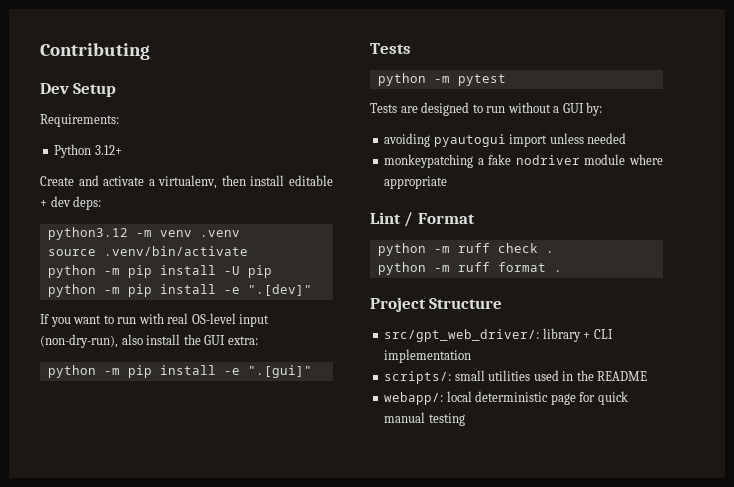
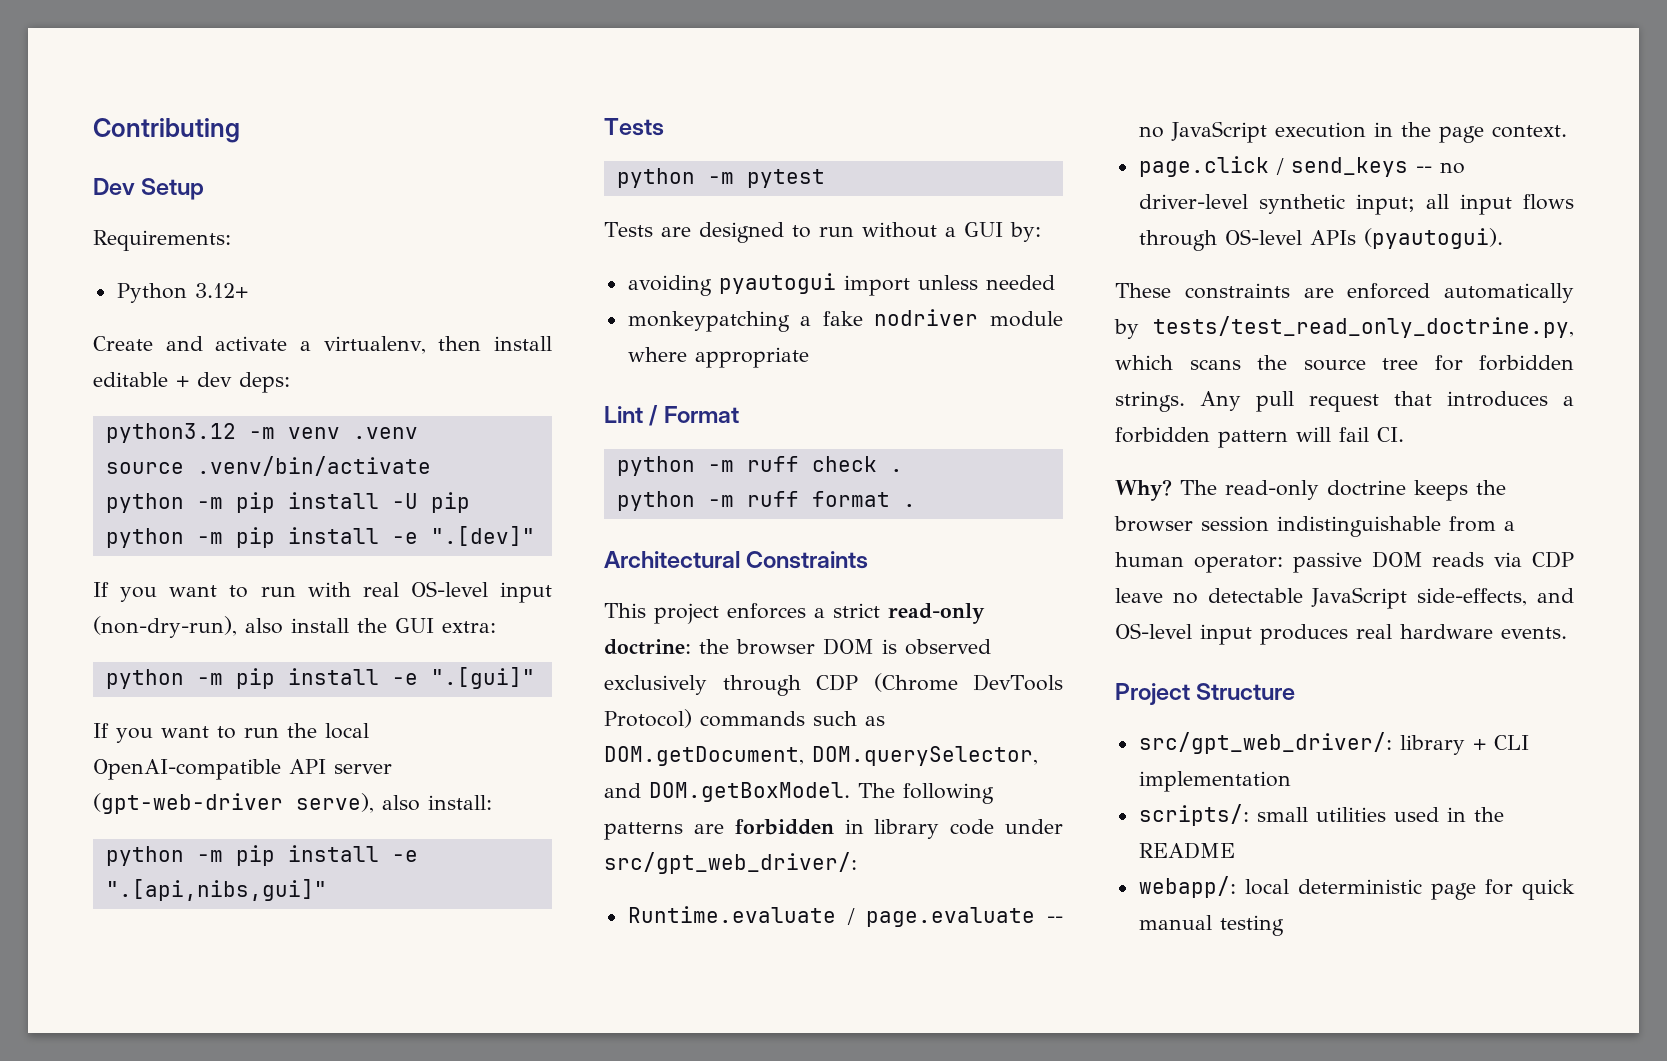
(312, 371) none -> [93,723,369,743] [93,759,392,780] [93,793,492,814] [105,845,418,866] [105,879,327,901] // If you want to run the local OpenAI-compatible API server (gpt-web-driver serve), also install: // python -m pip install -e ".[api,nibs,gui]"
(562, 271) none -> [604,551,869,569] [604,603,985,624] [604,638,991,655] [604,673,1064,696] [604,709,885,728] [604,746,1038,766] [604,782,994,804] [604,819,1063,840] [604,852,857,874] [627,906,1063,927] [1138,121,1567,143] [1138,156,1465,177] [1138,194,1574,215] [1138,228,1503,251] [1115,283,1574,303] [1114,316,1574,339] [1115,355,1574,371] [1115,391,1574,412] [1115,427,1404,448] [1115,479,1506,501] [1114,516,1515,537] [1115,551,1574,573] [1115,587,1574,609] [1115,623,1567,645] // Architectural Constraints // This project enforces a strict read-only doctrine: the browser DOM is observed exclusively through CDP (Chrome DevTools Protocol) commands such as DOM.getDocument, DOM.querySelector, and DOM.getBoxModel. The following patterns are forbidden in library code under src/gpt_web_driver/: // Runtime.evaluate / page.evaluate -- no JavaScript execution in the page context. // page.click / send_keys -- no driver-level synthetic input; all input flows through OS-level APIs (pyautogui). // These constraints are enforced automatically by tests/test_read_only_doctrine.py, which scans the source tree for forbidden strings. Any pull request that introduces a forbidden pattern will fail CI. // Why? The read-only doctrine keeps the browser session indistinguishable from a human operator: passive DOM reads via CDP leave no detectable JavaScript side-effects, and OS-level input produces real hardware events.

